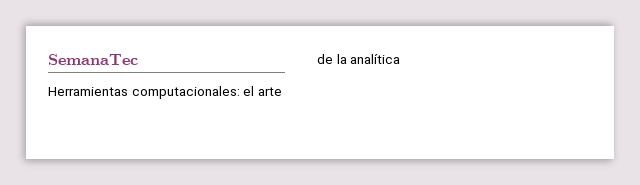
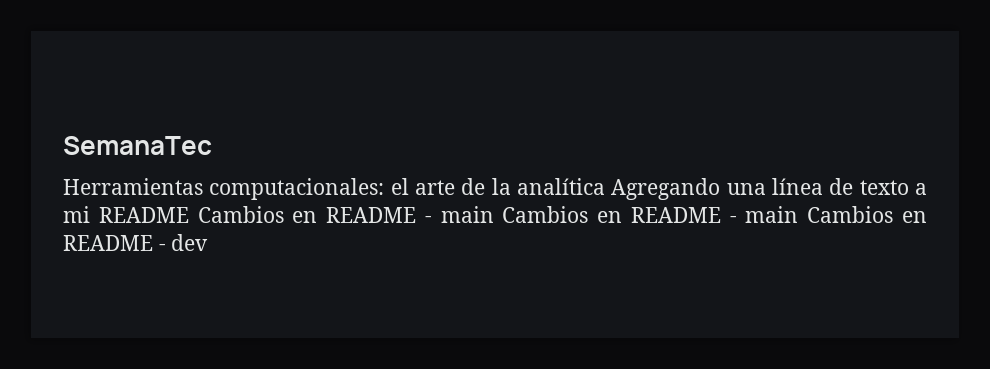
(401, 59) none -> [611,178,928,200] [63,206,927,223] [63,234,209,251] Agregando una línea de texto a mi README Cambios en README - main Cambios en README - main Cambios en README - dev

